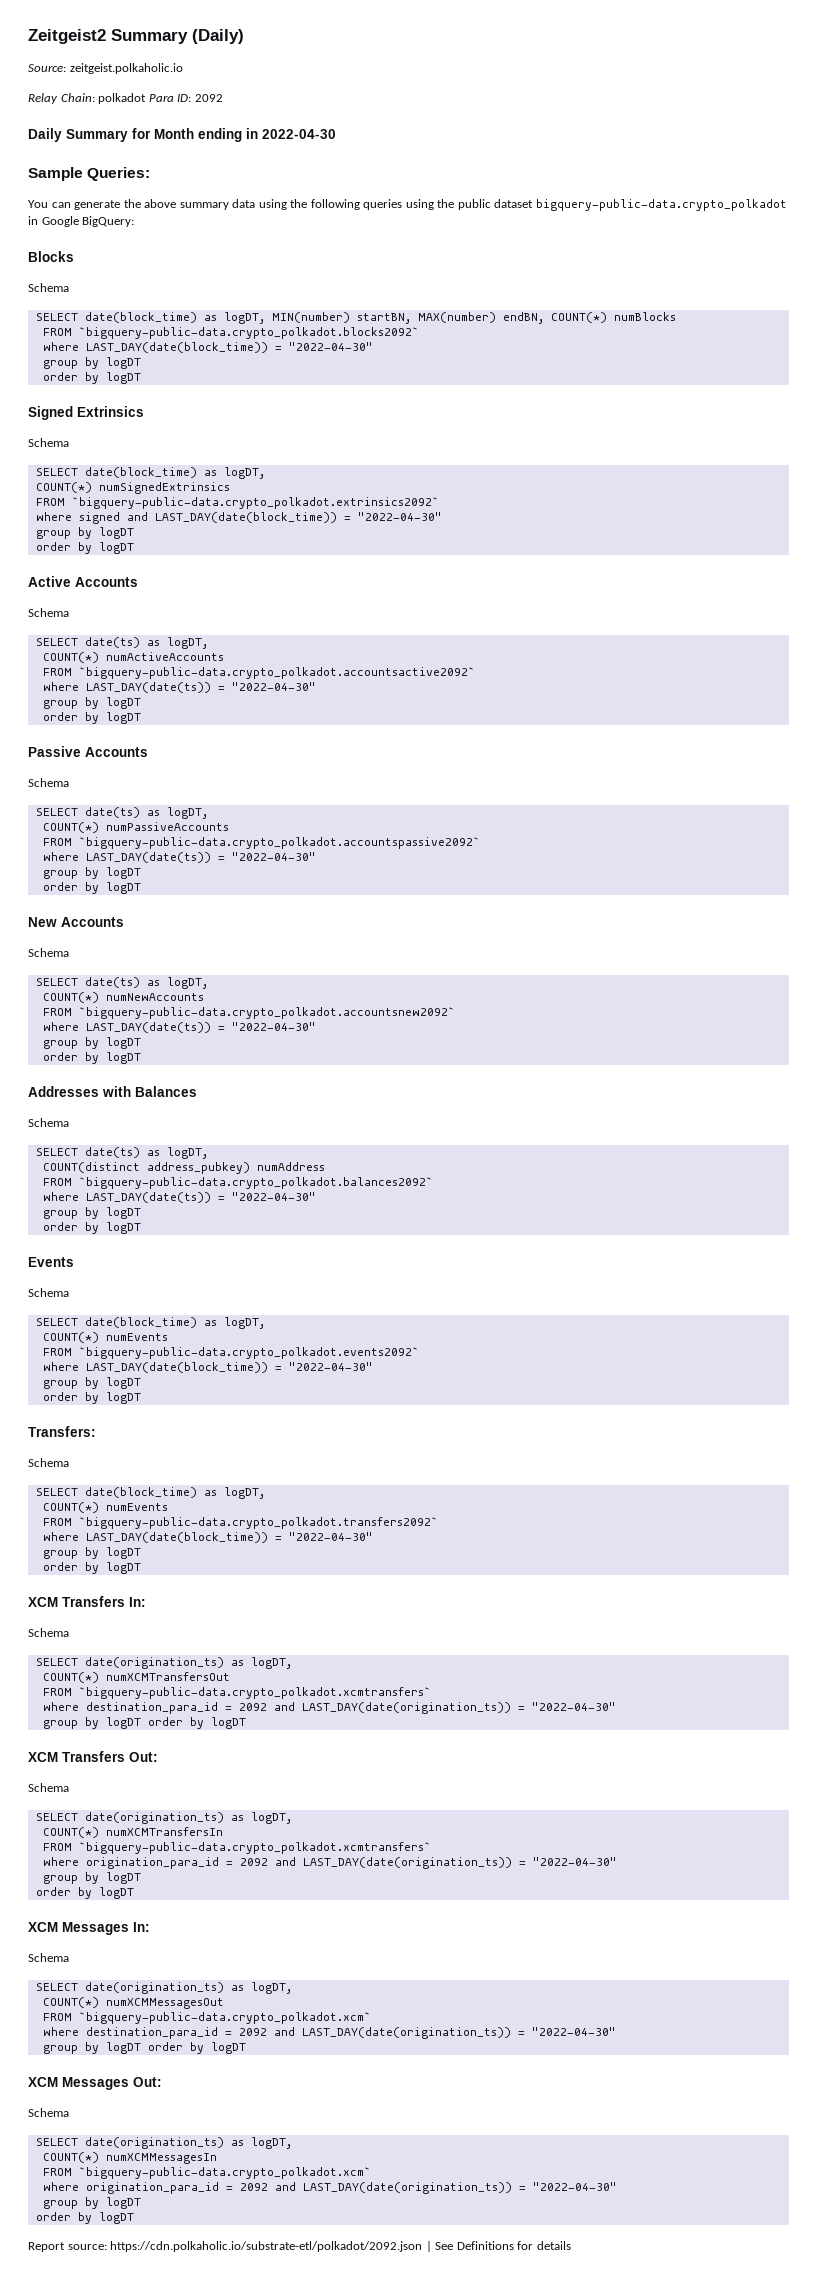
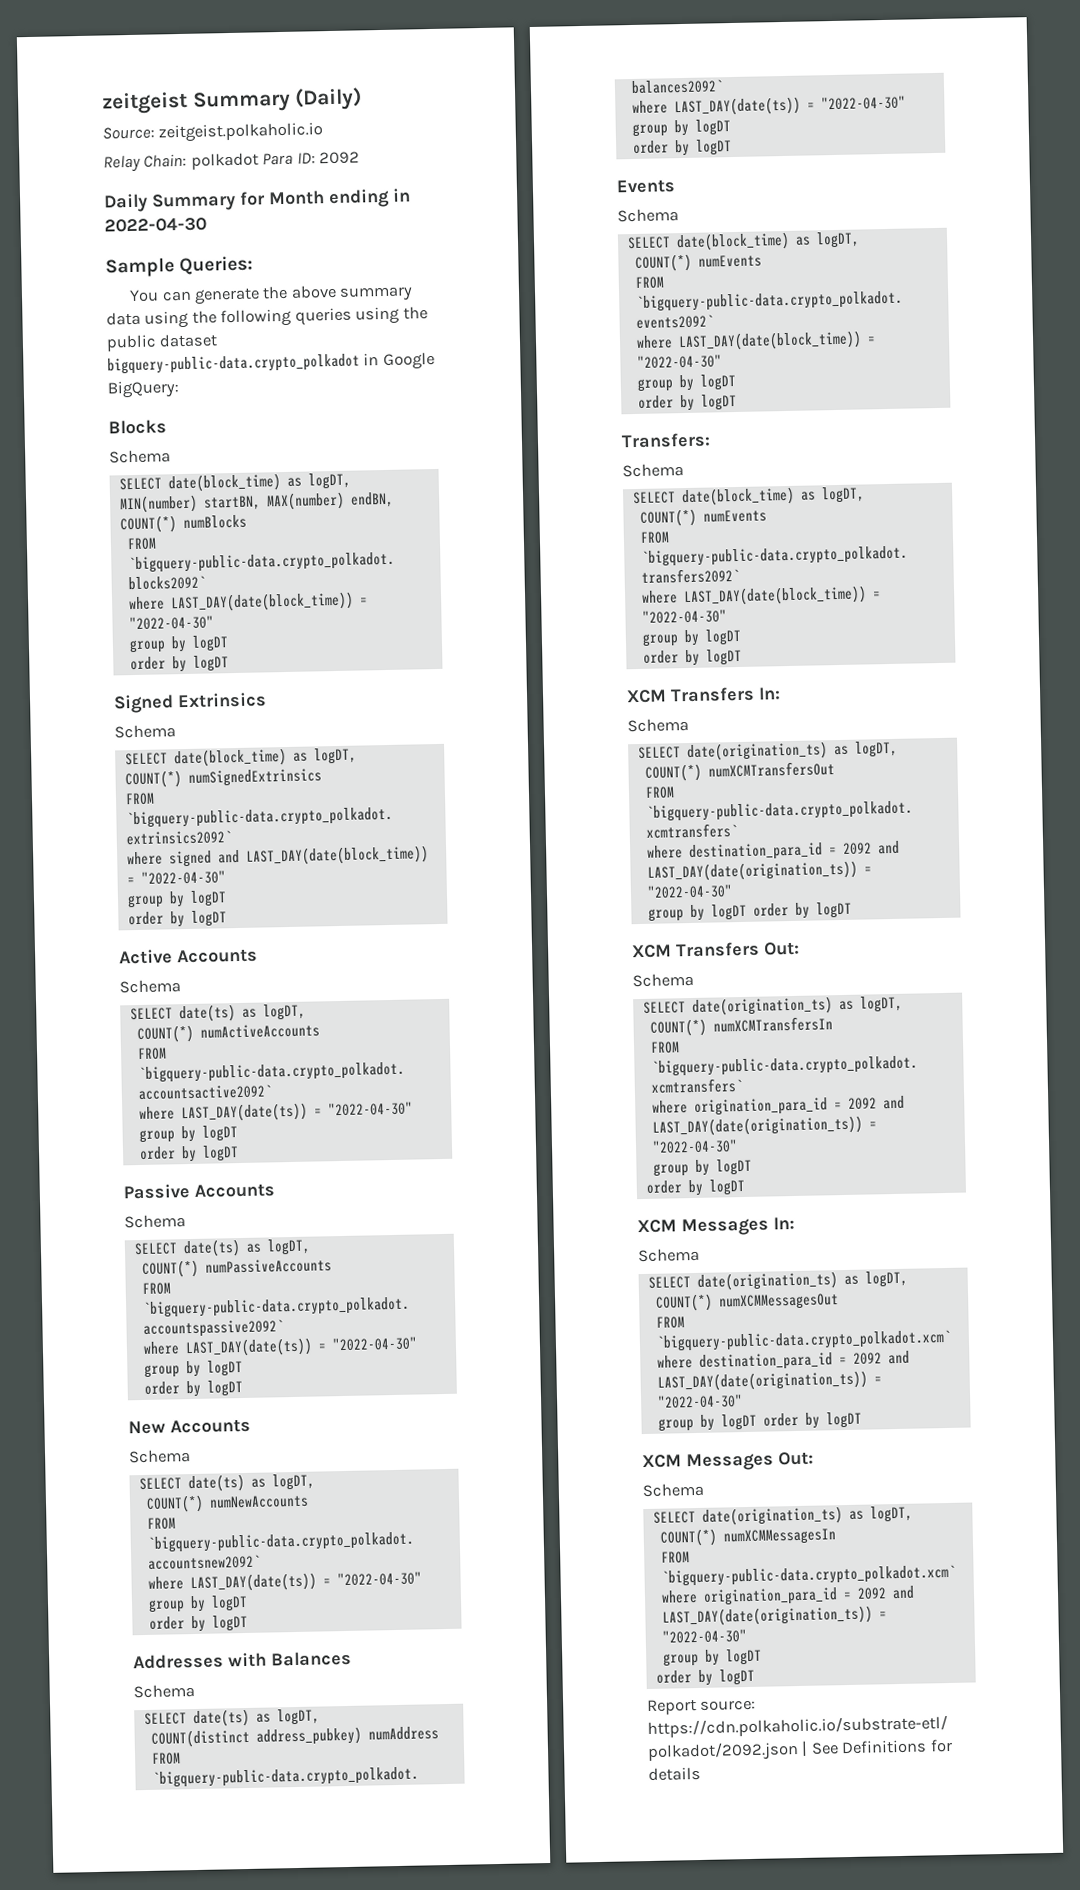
[28,29,106,44] Zeitgeist2 -> [101,91,188,115] zeitgeist

